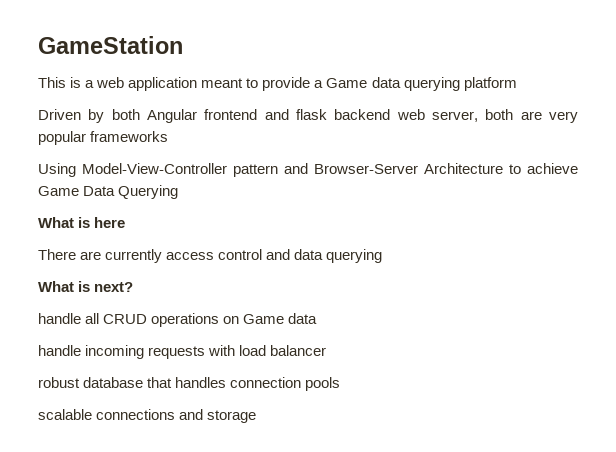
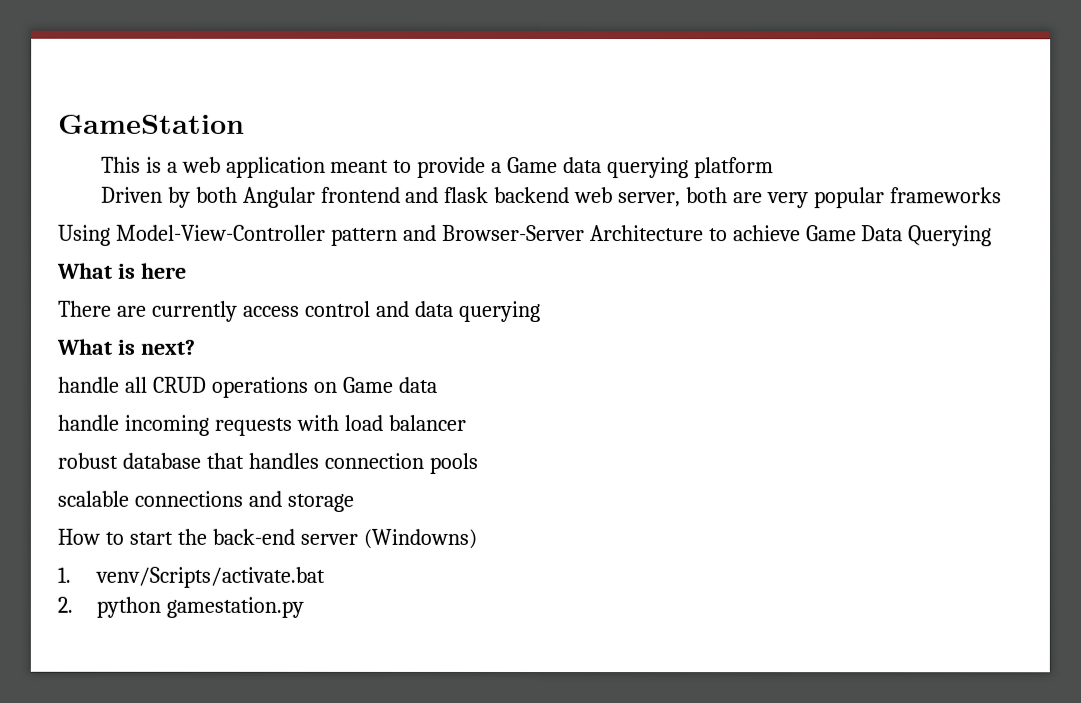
(257, 416) none -> [57,528,477,549] [57,566,325,588] [57,596,304,618] // How to start the back-end server (Windowns) // 1. venv/Scripts/activate.bat // 2. python gamestation.py

